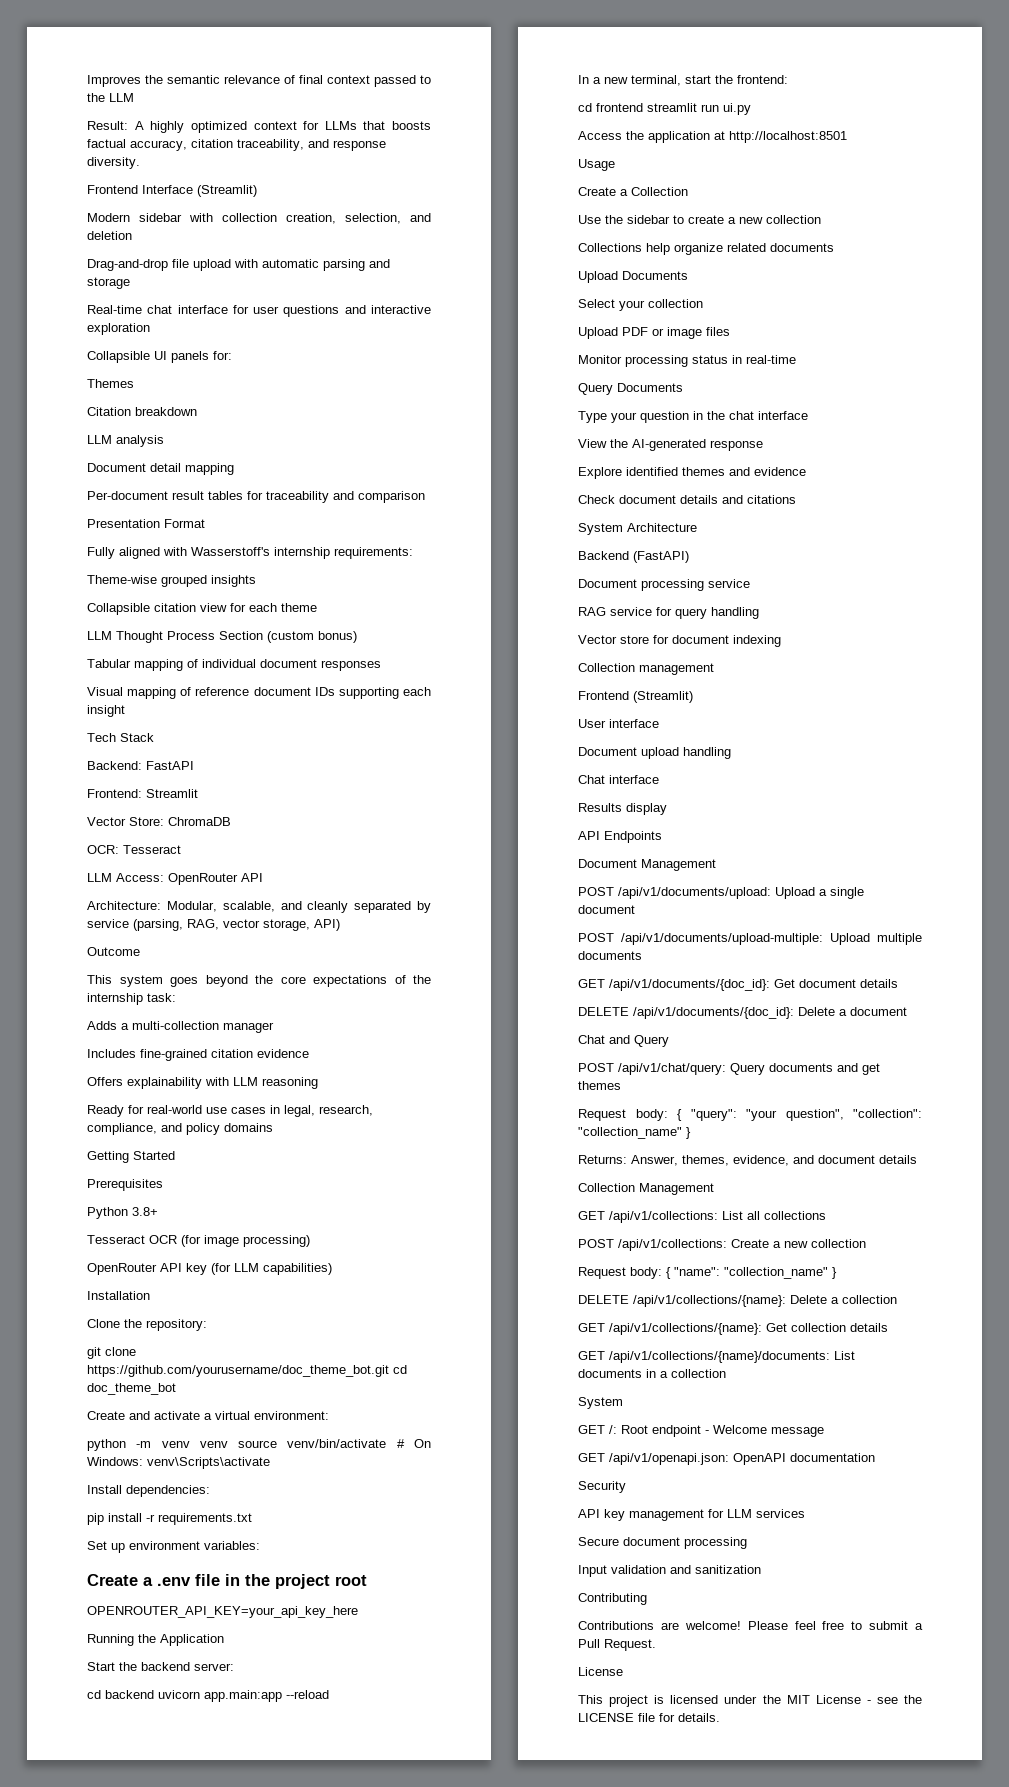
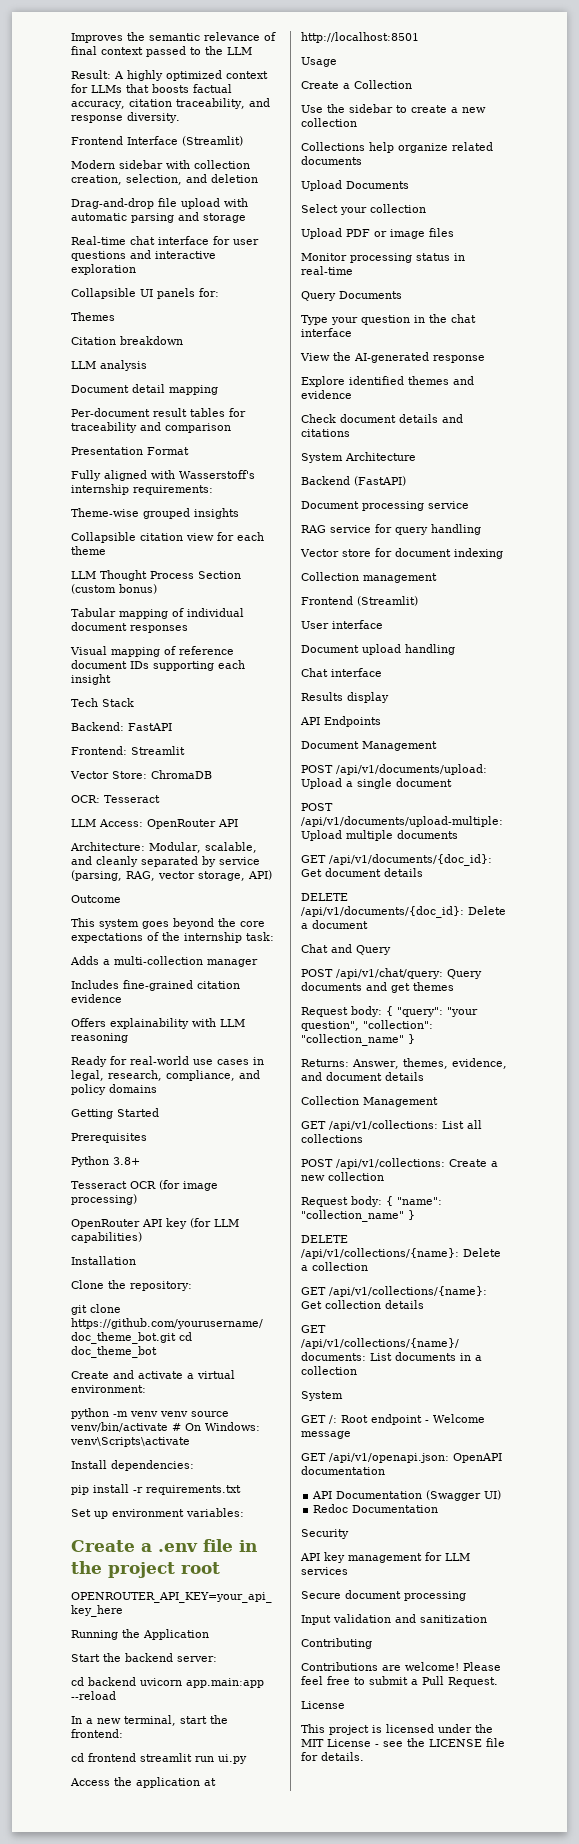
(875, 1457) none -> [312,1490,502,1501] [313,1504,439,1513] // API Documentation (Swagger UI) // Redoc Documentation

